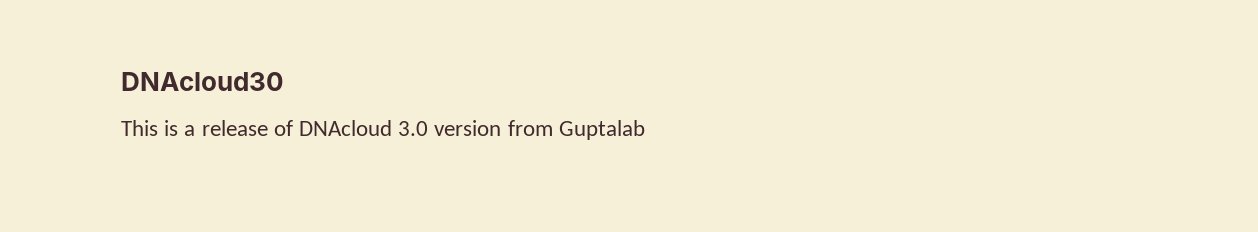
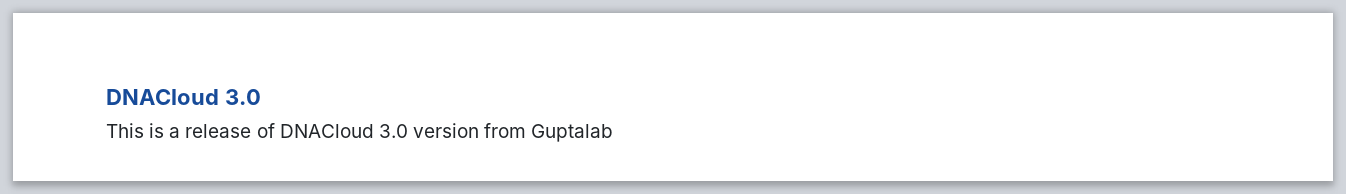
[121,72,284,91] DNAcloud30 -> [106,89,261,105] DNACloud 3.0
[299,120,393,136] DNAcloud -> [279,124,374,138] DNACloud

